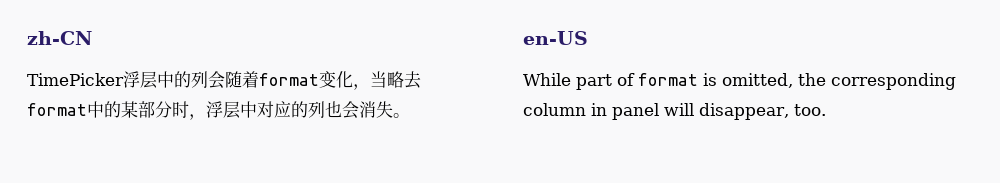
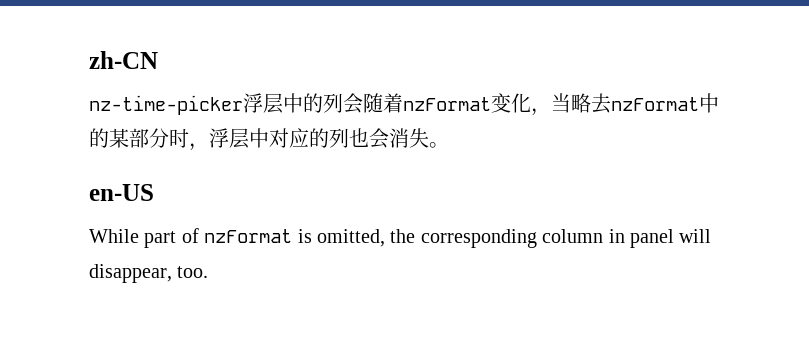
[27,73,124,86] TimePicker -> [89,95,243,115] nz-time-picker
[259,73,319,86] format -> [403,97,491,111] nzFormat
[27,103,87,116] format -> [611,97,699,111] nzFormat
[638,73,698,86] format -> [204,229,293,243] nzFormat

